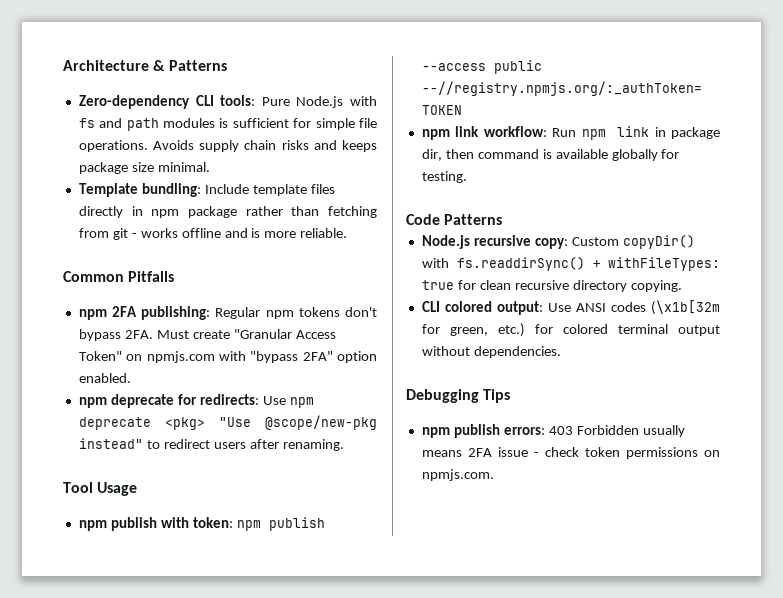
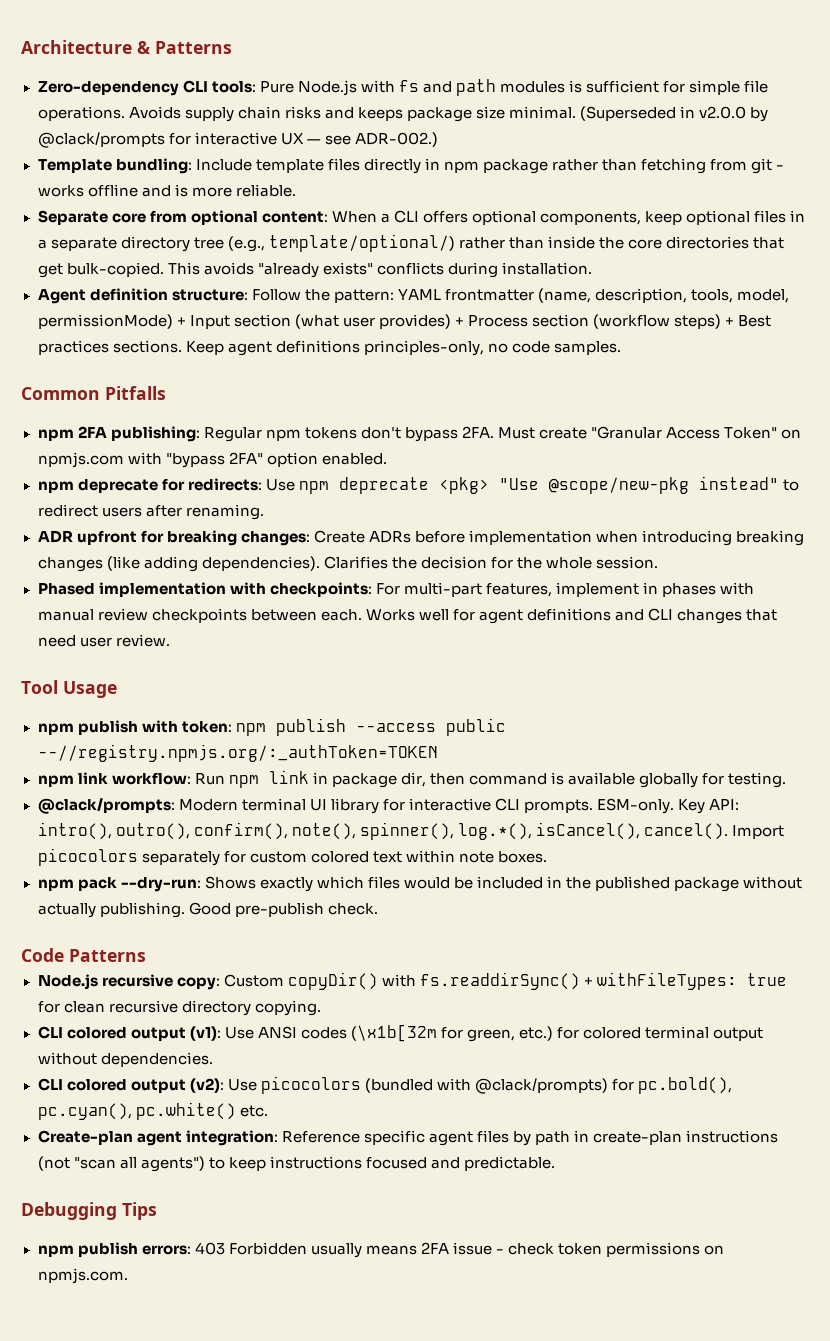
(210, 167) none -> [580,106,769,122] [37,132,438,148] (Superseded in v2.0.0 by @clack/prompts for interactive UX — see ADR-002.)
(348, 233) none -> [37,210,806,225] [37,234,785,252] [37,262,592,278] [37,288,790,304] [37,314,772,329] [37,340,621,356] // Separate core from optional content: When a CLI offers optional components, keep optional files in a separate directory tree (e.g., template/optional/) rather than inside the core directories that get bulk-copied. This avoids "already exists" conflicts during installation. // Agent definition structure: Follow the pattern: YAML frontmatter (name, description, tools, model, permissionMode) + Input section (what user provides) + Process section (workflow steps) + Best practices sections. Keep agent definitions principles-only, no code samples.
(344, 445) none -> [37,530,805,546] [37,556,658,572] [37,582,754,597] [37,608,778,624] [37,634,170,647] // ADR upfront for breaking changes: Create ADRs before implementation when introducing breaking changes (like adding dependencies). Clarifies the decision for the whole session. // Phased implementation with checkpoints: For multi-part features, implement in phases with manual review checkpoints between each. Works well for agent definitions and CLI changes that need user review.
(467, 177) none -> [37,798,740,814] [37,822,784,840] [37,848,547,866] [37,876,803,892] [37,902,378,918] // @clack/prompts: Modern terminal UI library for interactive CLI prompts. ESM-only. Key API: intro(), outro(), confirm(), note(), spinner(), log.*(), isCancel(), cancel(). Import picocolors separately for custom colored text within note boxes. // npm pack --dry-run: Shows exactly which files would be included in the published package without actually publishing. Good pre-publish check.
[496,301,543,315] output: -> [130,1026,221,1041] output (v1):
(561, 352) none -> [37,1076,732,1094] [37,1102,268,1120] [37,1130,779,1146] [37,1156,555,1172] // CLI colored output (v2): Use picocolors (bundled with @clack/prompts) for pc.bold(), pc.cyan(), pc.white() etc. // Create-plan agent integration: Reference specific agent files by path in create-plan instructions (not "scan all agents") to keep instructions focused and predictable.

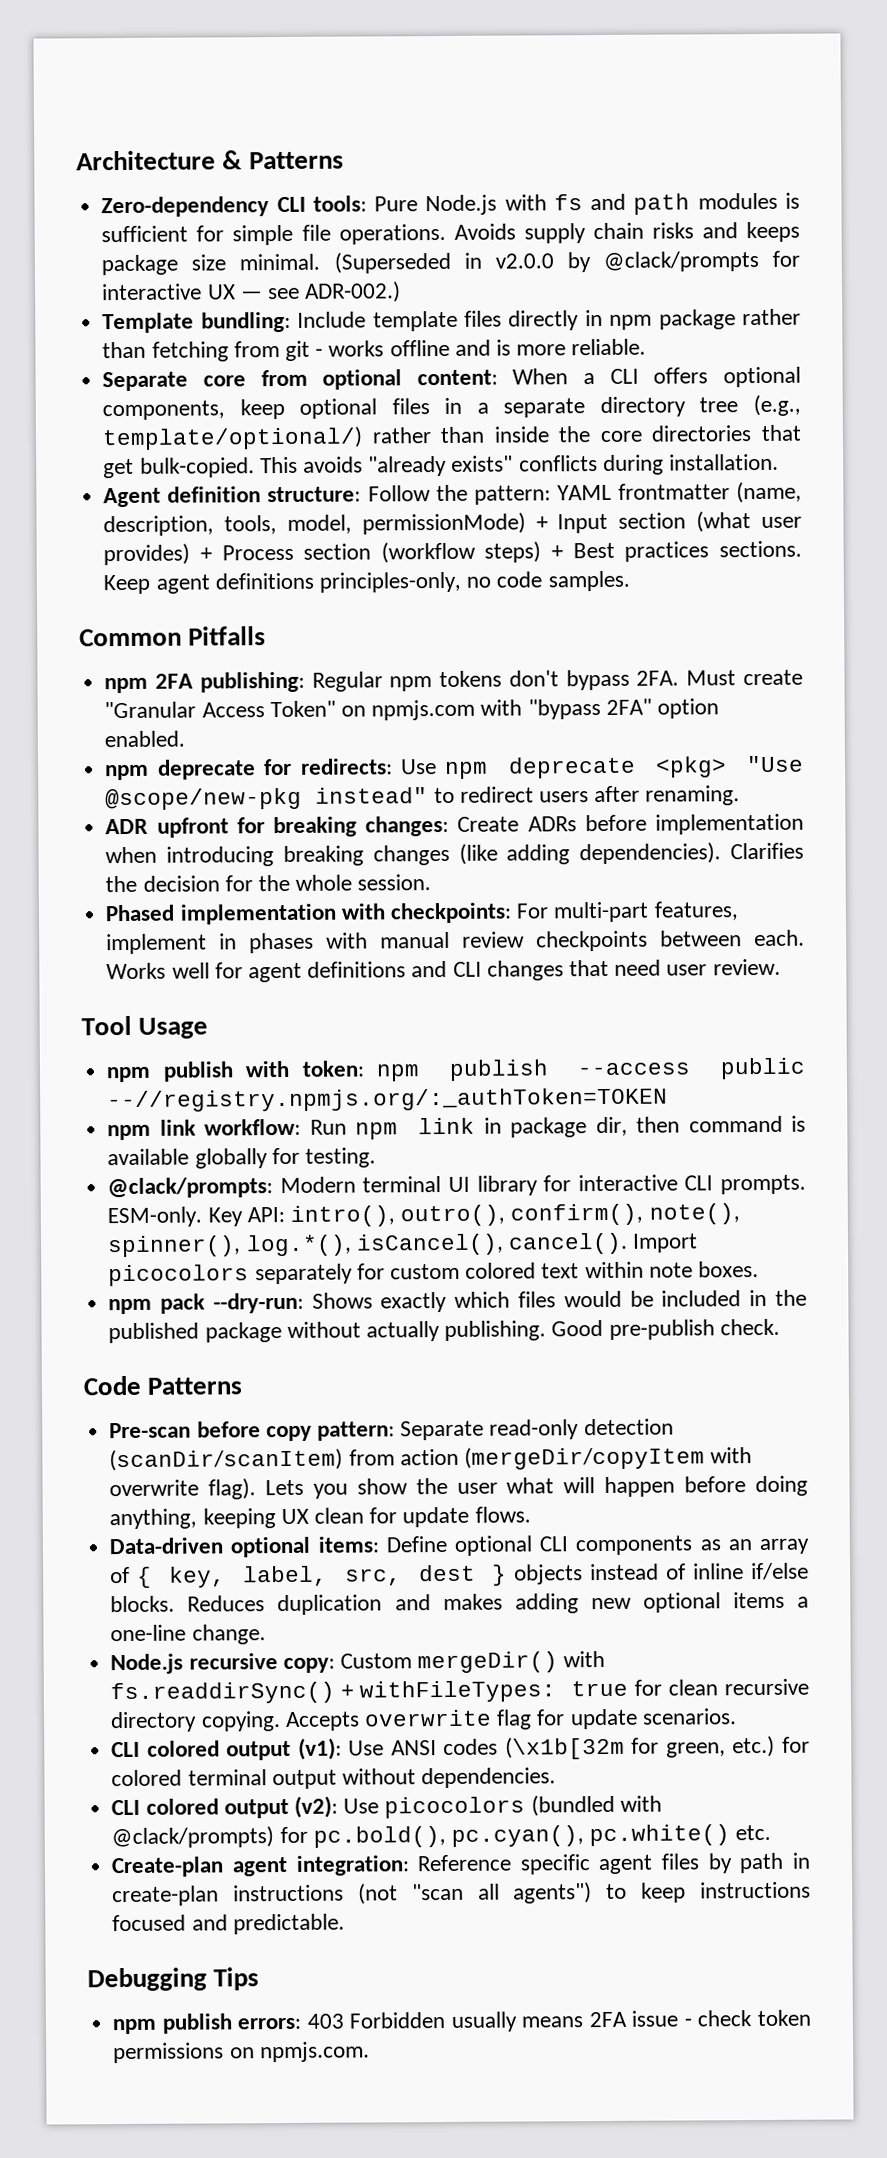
(146, 955) none -> [109,1418,674,1442] [109,1446,753,1472] [109,1475,808,1500] [109,1506,531,1530] [109,1535,809,1558] [110,1562,809,1588] [110,1591,809,1616] [110,1624,266,1645] // Pre-scan before copy pattern: Separate read-only detection (scanDir/scanItem) from action (mergeDir/copyItem with overwrite flag). Lets you show the user what will happen before doing anything, keeping UX clean for update flows. // Data-driven optional items: Define optional CLI components as an array of { key, label, src, dest } objects instead of inline if/else blocks. Reduces duplication and makes adding new optional items a one-line change.
[287,972,378,990] copyDir() -> [417,1651,559,1674] mergeDir()
(321, 1008) none -> [284,1708,737,1732] Accepts overwrite flag for update scenarios.

